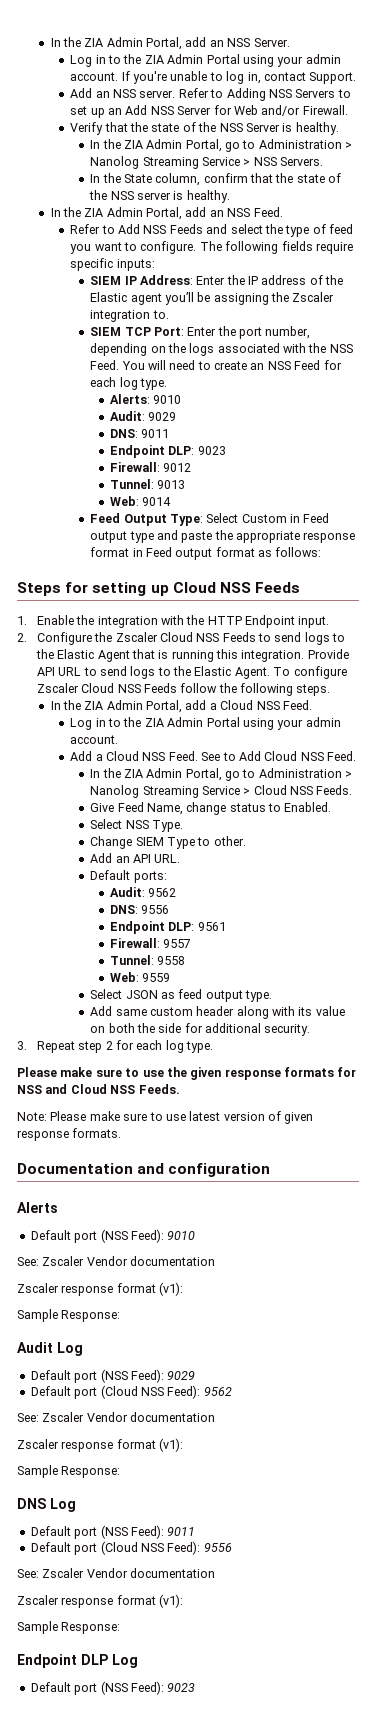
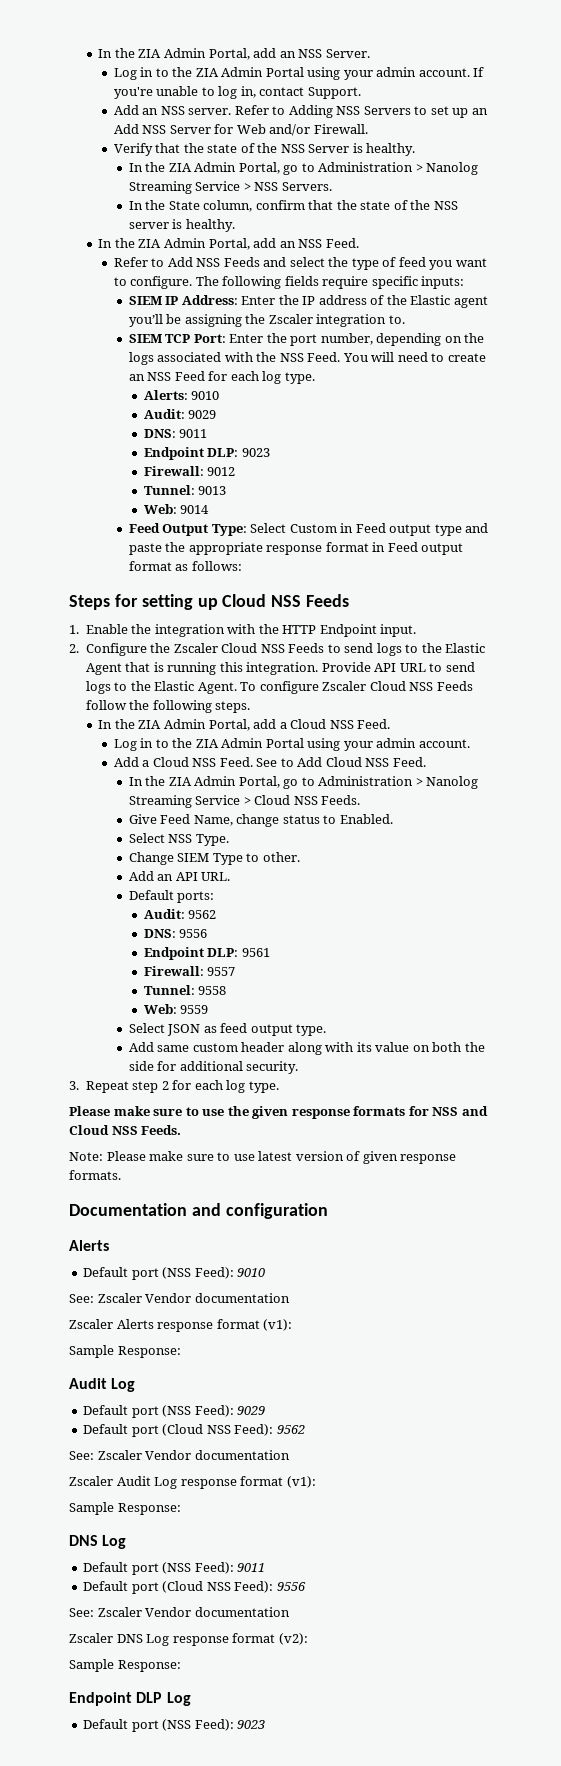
(59, 1288) none -> [116,1319,154,1329] Alerts
(59, 1444) none -> [116,1476,178,1489] Audit Log
[61,1594,184,1608] response format (v1): -> [116,1633,308,1646] DNS Log response format (v2):

